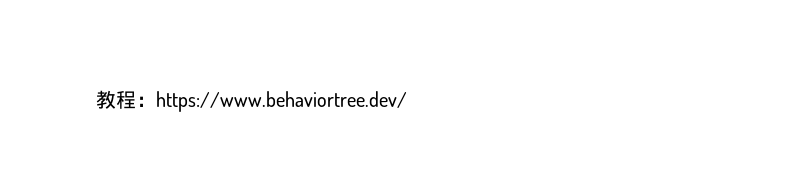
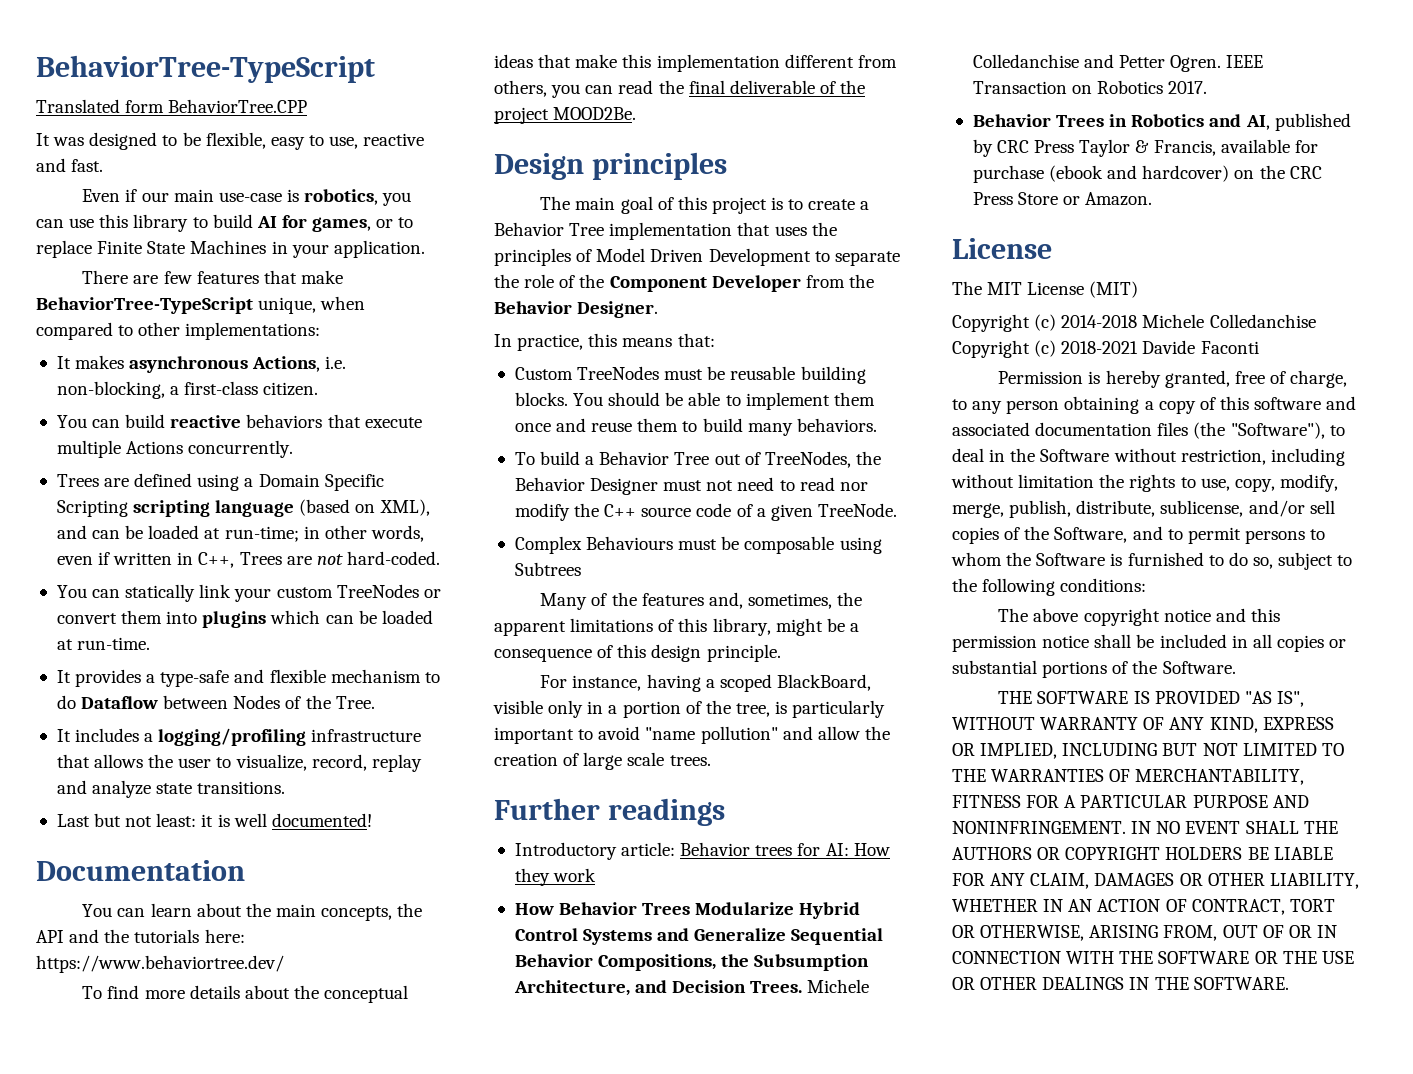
[96,90,407,112] 教程：https://www.behaviortree.dev/ -> [36,55,375,83] [36,99,308,113] [36,132,425,150] [36,158,104,172] [82,189,412,206] [36,214,414,232] [36,240,425,258] [82,270,343,284] [36,296,366,314] [36,322,321,340] [56,355,347,373] [56,381,319,399] [56,414,422,428] [56,440,294,458] [56,473,384,491] [56,499,430,517] [56,525,424,542] [56,551,440,568] [56,584,441,602] [56,610,433,628] [56,637,151,650] [56,669,440,687] [56,695,375,709] [56,728,422,746] [56,754,422,772] [56,780,286,798] [56,813,372,827] [36,860,245,881] [82,903,423,921] [36,929,245,943] [36,955,284,973] [82,985,409,1003] [494,54,897,72] [494,80,866,98] [494,107,637,124] [494,152,727,180] [540,196,870,214] [494,222,837,240] [494,248,900,266] [494,274,874,292] [494,301,659,318] [494,333,715,351] [514,366,866,384] [514,392,875,410] [514,418,877,436] [514,451,881,468] [514,477,868,495] [514,503,897,521] [514,536,882,554] [514,562,581,576] [540,592,863,610] [494,618,859,636] [494,644,781,662] [540,674,871,692] [493,700,886,718] [494,726,890,744] [494,752,711,770] [494,798,725,826] [514,842,890,860] [514,868,597,886] [514,902,861,919] [514,928,884,945] [514,954,870,971] [513,979,870,996] [972,54,1264,72] [972,80,1208,94] [972,113,1351,131] [972,139,1318,157] [972,165,1322,183] [972,192,1153,206] [952,238,1052,259] [952,281,1139,298] [952,314,1316,332] [952,340,1259,358] [998,370,1348,388] [952,396,1357,414] [952,422,1345,439] [952,448,1345,466] [951,474,1338,492] [952,500,1335,518] [952,526,1326,544] [951,552,1353,570] [952,578,1147,596] [998,608,1280,626] [952,634,1347,652] [952,660,1236,678] [998,691,1304,707] [952,717,1334,733] [952,743,1344,759] [952,769,1305,785] [952,795,1309,808] [952,821,1338,834] [952,847,1333,860] [952,873,1359,889] [952,899,1335,915] [952,925,1337,941] [952,951,1354,964] [952,977,1289,990] BehaviorTree-TypeScript // Translated form BehaviorTree.CPP // It was designed to be flexible, easy to use, reactive and fast. // Even if our main use-case is robotics, you can use this library to build AI for games, or to replace Finite State Machines in your application. // There are few features that make BehaviorTree-TypeScript unique, when compared to other implementations: // It makes asynchronous Actions, i.e. non-blocking, a first-class citizen. // You can build reactive behaviors that execute multiple Actions concurrently. // Trees are defined using a Domain Specific Scripting scripting language (based on XML), and can be loaded at run-time; in other words, even if written in C++, Trees are not hard-coded. // You can statically link your custom TreeNodes or convert them into plugins which can be loaded at run-time. // It provides a type-safe and flexible mechanism to do Dataflow between Nodes of the Tree. // It includes a logging/profiling infrastructure that allows the user to visualize, record, replay and analyze state transitions. // Last but not least: it is well documented! // Documentation // You can learn about the main concepts, the API and the tutorials here: https://www.behaviortree.dev/ // To find more details about the conceptual ideas that make this implementation different from others, you can read the final deliverable of the project MOOD2Be. // Design principles // The main goal of this project is to create a Behavior Tree implementation that uses the principles of Model Driven Development to separate the role of the Component Developer from the Behavior Designer. // In practice, this means that: // Custom TreeNodes must be reusable building blocks. You should be able to implement them once and reuse them to build many behaviors. // To build a Behavior Tree out of TreeNodes, the Behavior Designer must not need to read nor modify the C++ source code of a given TreeNode. // Complex Behaviours must be composable using Subtrees // Many of the features and, sometimes, the apparent limitations of this library, might be a consequence of this design principle. // For instance, having a scoped BlackBoard, visible only in a portion of the tree, is particularly important to avoid "name pollution" and allow the creation of large scale trees. // Further readings // Introductory article: Behavior trees for AI: How they work // How Behavior Trees Modularize Hybrid Control Systems and Generalize Sequential Behavior Compositions, the Subsumption Architecture, and Decision Trees. Michele Colledanchise and Petter Ogren. IEEE Transaction on Robotics 2017. // Behavior Trees in Robotics and AI, published by CRC Press Taylor & Francis, available for purchase (ebook and hardcover) on the CRC Press Store or Amazon. // License // The MIT License (MIT) // Copyright (c) 2014-2018 Michele Colledanchise Copyright (c) 2018-2021 Davide Faconti // Permission is hereby granted, free of charge, to any person obtaining a copy of this software and associated documentation files (the "Software"), to deal in the Software without restriction, including without limitation the rights to use, copy, modify, merge, publish, distribute, sublicense, and/or sell copies of the Software, and to permit persons to whom the Software is furnished to do so, subject to the following conditions: // The above copyright notice and this permission notice shall be included in all copies or substantial portions of the Software. // THE SOFTWARE IS PROVIDED "AS IS", WITHOUT WARRANTY OF ANY KIND, EXPRESS OR IMPLIED, INCLUDING BUT NOT LIMITED TO THE WARRANTIES OF MERCHANTABILITY, FITNESS FOR A PARTICULAR PURPOSE AND NONINFRINGEMENT. IN NO EVENT SHALL THE AUTHORS OR COPYRIGHT HOLDERS BE LIABLE FOR ANY CLAIM, DAMAGES OR OTHER LIABILITY, WHETHER IN AN ACTION OF CONTRACT, TORT OR OTHERWISE, ARISING FROM, OUT OF OR IN CONNECTION WITH THE SOFTWARE OR THE USE OR OTHER DEALINGS IN THE SOFTWARE.

